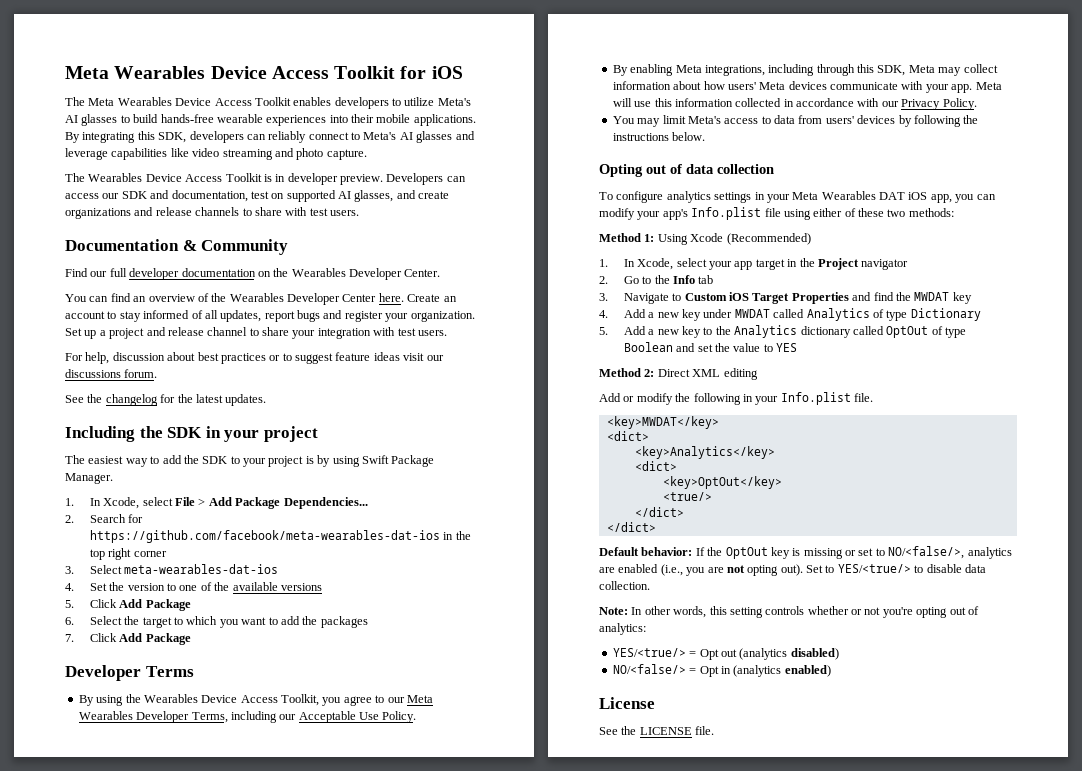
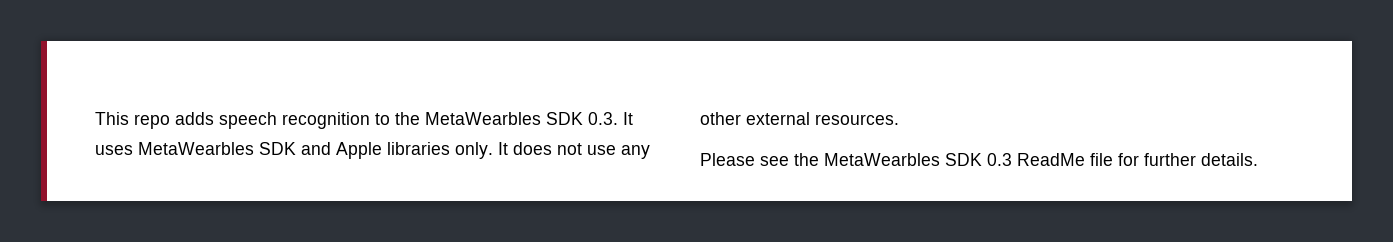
[65,66,463,79] [65,97,471,109] [65,114,476,126] [65,131,475,143] [65,148,367,160] [65,173,466,185] [65,190,450,202] [65,207,359,219] [65,239,289,255] [65,268,441,280] [65,293,457,305] [65,310,475,322] [65,327,447,339] [65,352,444,364] [65,369,158,378] [65,394,267,406] [65,426,318,442] [65,455,435,467] [65,473,113,484] [65,497,368,509] [65,514,144,523] [89,530,471,543] [89,548,167,560] [65,564,279,574] [65,582,322,591] [65,599,191,611] [65,616,368,628] [65,633,191,645] [65,665,194,681] [78,694,433,706] [78,711,417,723] [612,64,998,76] [612,81,1002,93] [612,98,977,110] [612,115,979,127] [612,132,706,141] [599,164,774,177] [599,191,996,203] [599,207,954,220] [599,233,811,245] [599,258,909,270] [599,275,714,284] [599,292,972,304] [599,308,981,321] [599,325,967,338] [623,342,798,352] [599,368,758,380] [599,392,873,405] [606,416,719,429] [606,431,649,441] [634,446,775,459] [634,461,677,471] [662,476,782,489] [662,492,712,501] [634,507,684,517] [606,522,656,532] [599,546,1012,559] [599,564,986,576] [599,581,650,590] [599,606,979,618] [599,623,646,635] [612,648,839,660] [612,664,831,677] [599,697,655,709] [599,726,715,735] Meta Wearables Device Access Toolkit for iOS // The Meta Wearables Device Access Toolkit enables developers to utilize Meta's AI glasses to build hands-free wearable experiences into their mobile applications. By integrating this SDK, developers can reliably connect to Meta's AI glasses and leverage capabilities like video streaming and photo capture. // The Wearables Device Access Toolkit is in developer preview. Developers can access our SDK and documentation, test on supported AI glasses, and create organizations and release channels to share with test users. // Documentation & Community // Find our full developer documentation on the Wearables Developer Center. // You can find an overview of the Wearables Developer Center here. Create an account to stay informed of all updates, report bugs and register your organization. Set up a project and release channel to share your integration with test users. // For help, discussion about best practices or to suggest feature ideas visit our discussions forum. // See the changelog for the latest updates. // Including the SDK in your project // The easiest way to add the SDK to your project is by using Swift Package Manager. // 1. In Xcode, select File > Add Package Dependencies... // 2. Search for https://github.com/facebook/meta-wearables-dat-ios in the top right corner // 3. Select meta-wearables-dat-ios // 4. Set the version to one of the available versions // 5. Click Add Package // 6. Select the target to which you want to add the packages // 7. Click Add Package // Developer Terms // By using the Wearables Device Access Toolkit, you agree to our Meta Wearables Developer Terms, including our Acceptable Use Policy. // By enabling Meta integrations, including through this SDK, Meta may collect information about how users' Meta devices communicate with your app. Meta will use this information collected in accordance with our Privacy Policy. // You may limit Meta's access to data from users' devices by following the instructions below. // Opting out of data collection // To configure analytics settings in your Meta Wearables DAT iOS app, you can modify your app's Info.plist file using either of these two methods: // Method 1: Using Xcode (Recommended) // 1. In Xcode, select your app target in the Project navigator // 2. Go to the Info tab // 3. Navigate to Custom iOS Target Properties and find the MWDAT key // 4. Add a new key under MWDAT called Analytics of type Dictionary // 5. Add a new key to the Analytics dictionary called OptOut of type Boolean and set the value to YES // Method 2: Direct XML editing // Add or modify the following in your Info.plist file. // <key>MWDAT</key> // <dict> // <key>Analytics</key> // <dict> // <key>OptOut</key> // <true/> // </dict> // </dict> // Default behavior: If the OptOut key is missing or set to NO/<false/>, analytics are enabled (i.e., you are not opting out). Set to YES/<true/> to disable data collection. // Note: In other words, this setting controls whether or not you're opting out of analytics: // YES/<true/> = Opt out (analytics disabled) // NO/<false/> = Opt in (analytics enabled) // License // See the LICENSE file. -> [95,112,633,129] [95,142,650,159] [700,112,899,125] [700,153,1258,166] This repo adds speech recognition to the MetaWearbles SDK 0.3. It uses MetaWearbles SDK and Apple libraries only. It does not use any other external resources. // Please see the MetaWearbles SDK 0.3 ReadMe file for further details.

